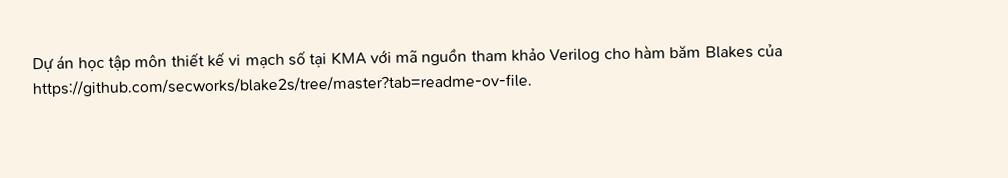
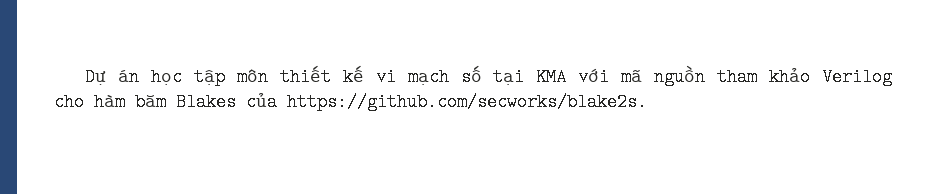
[32,72,532,98] https://github.com/secworks/blake2s/tree/master?tab=readme-ov-file. -> [287,93,647,111] https://github.com/secworks/blake2s.

